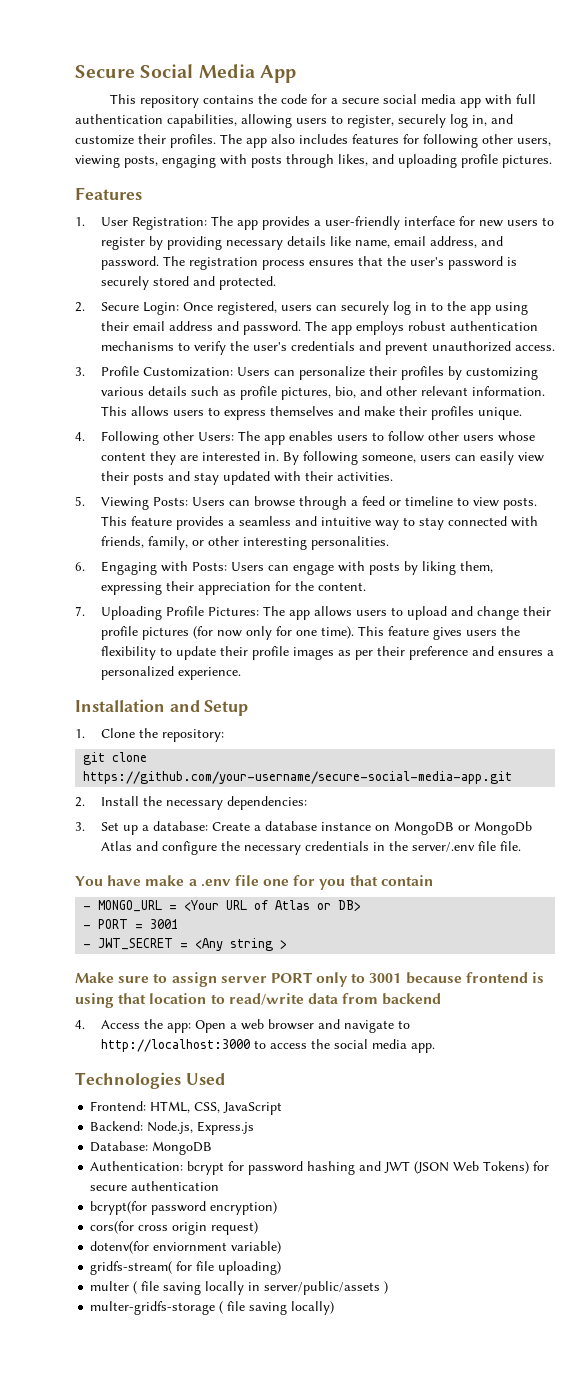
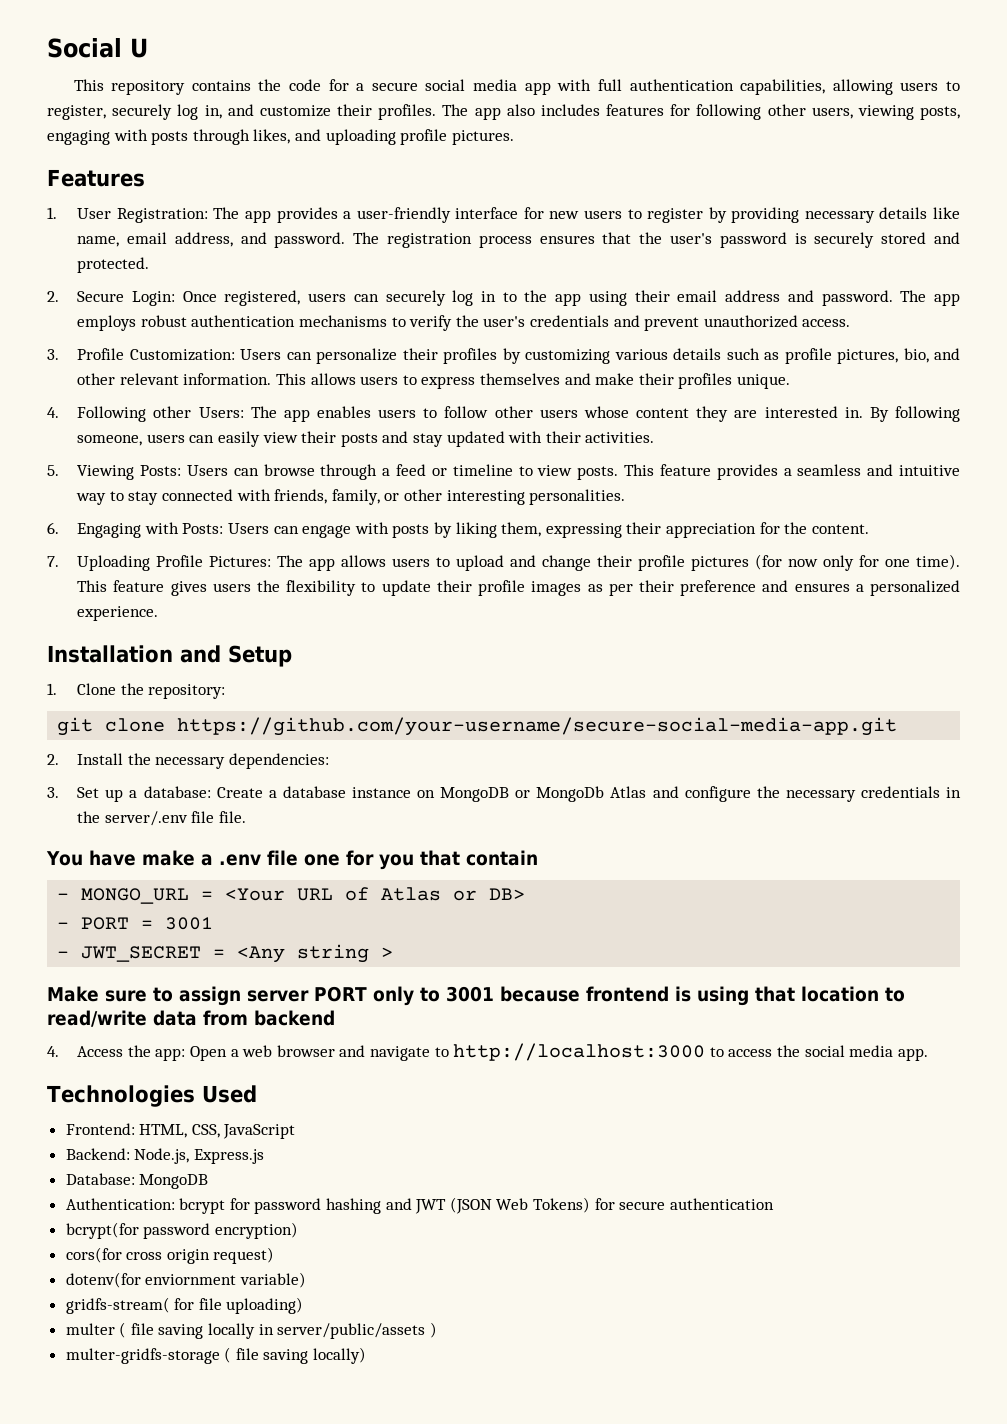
[75,64,296,83] Secure Social Media App -> [47,38,148,58] Social U

